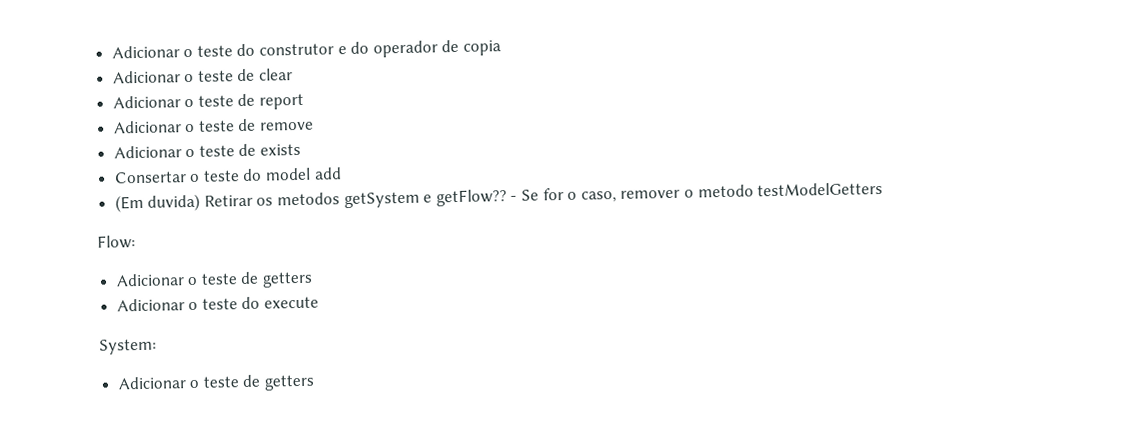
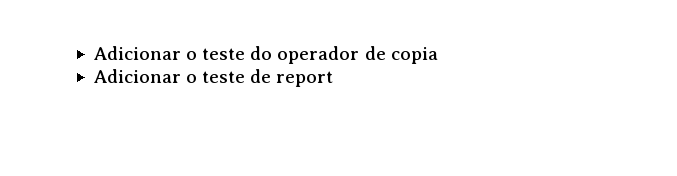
[111,41,370,59] Adicionar o teste do construtor e do -> [93,46,273,60] Adicionar o teste do
[112,68,294,84] // Adicionar o teste de clear -> (438, 55) none
[112,118,315,134] [113,143,302,159] [113,167,342,184] [114,181,884,213] [97,235,136,249] [115,271,314,288] [116,296,320,312] [99,338,157,355] [117,374,316,391] // Adicionar o teste de remove // Adicionar o teste de exists // Consertar o teste do model add // (Em duvida) Retirar os metodos getSystem e getFlow?? - Se for o caso, remover o metodo testModelGetters // Flow: // Adicionar o teste de getters // Adicionar o teste do execute // System: // Adicionar o teste de getters -> (334, 79) none

